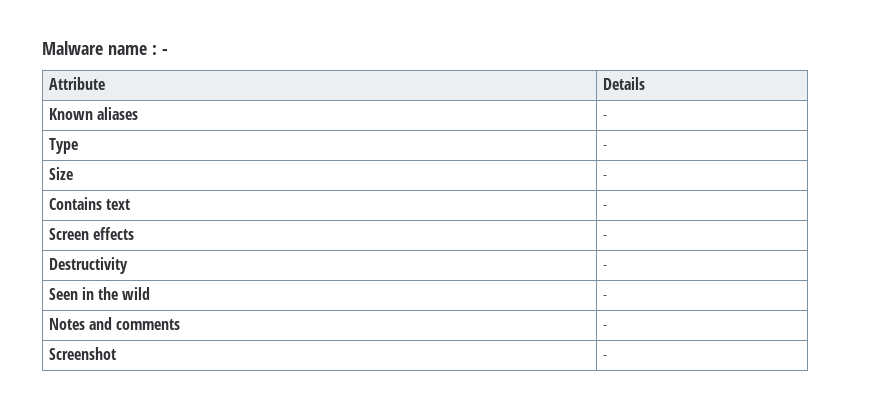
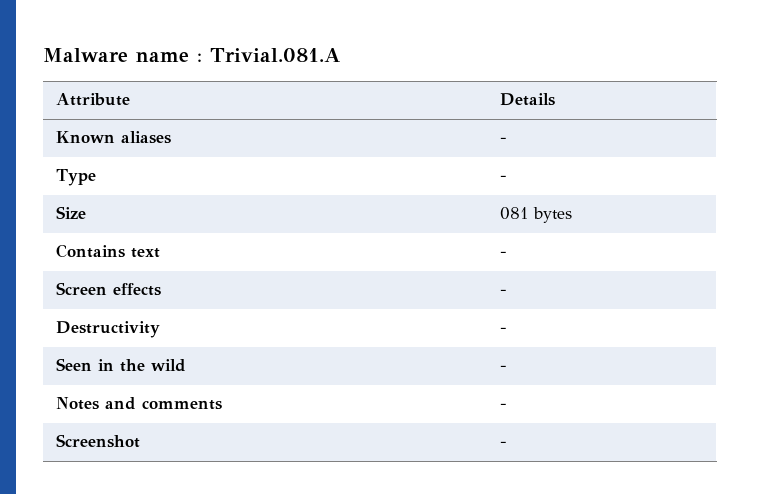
[161,49,168,55] - -> [210,48,340,62] Trivial.081.A
[602,175,607,180] - -> [500,207,573,223] 081 bytes

